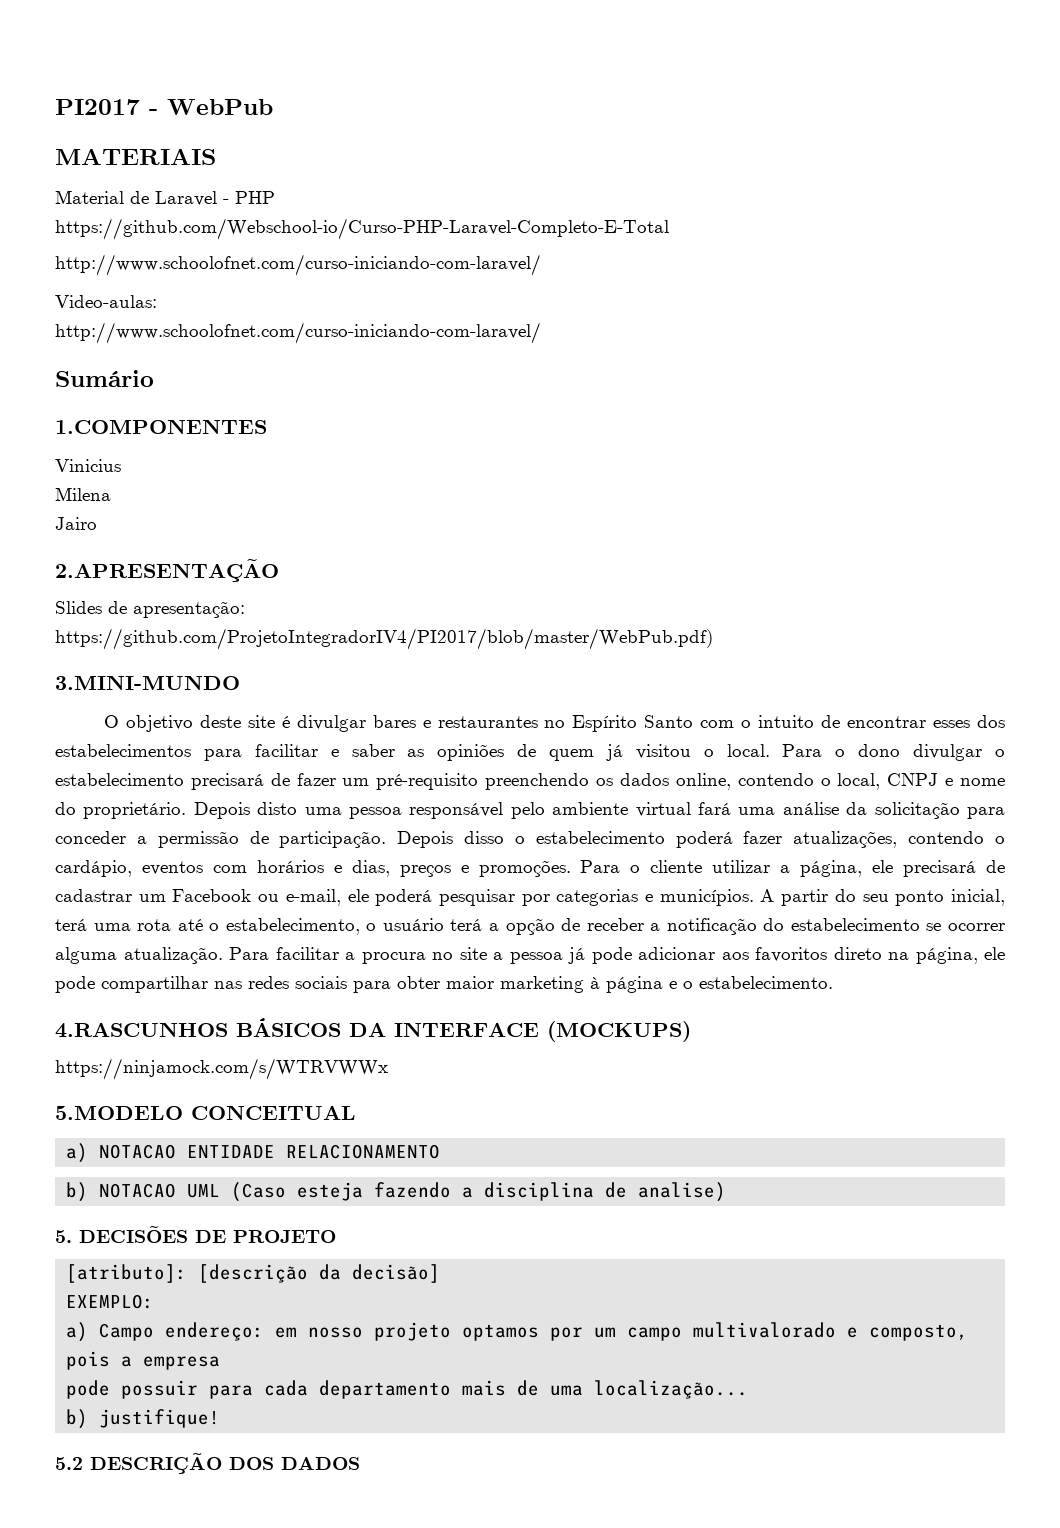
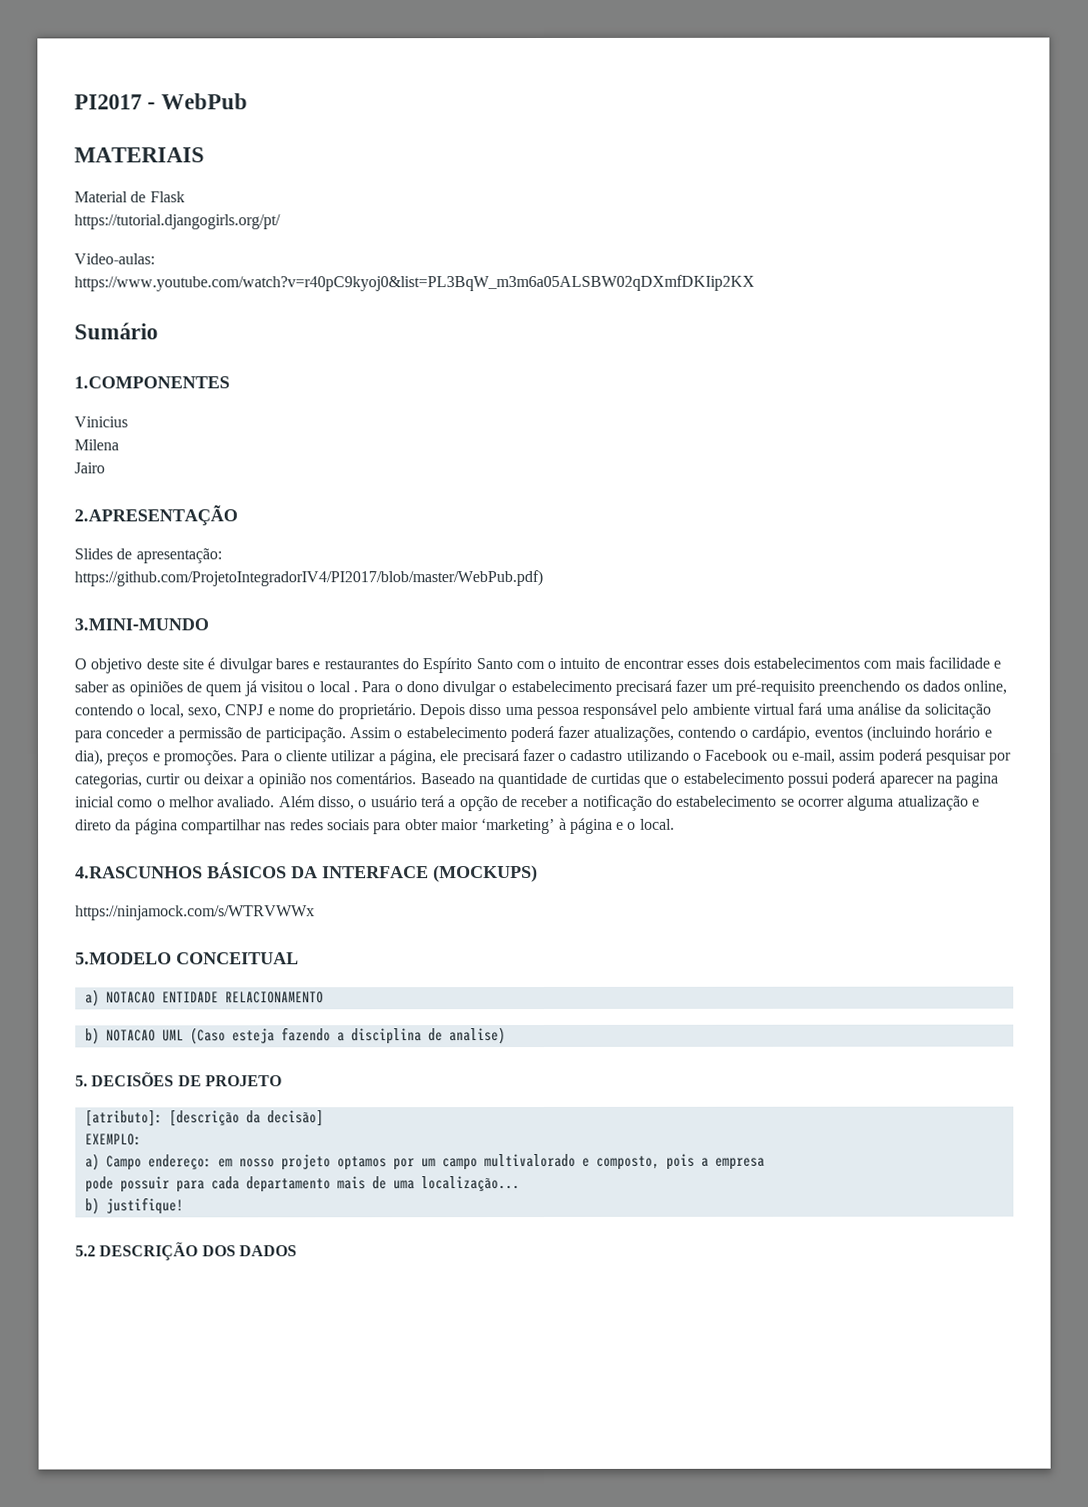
[155,191,275,206] [55,218,669,240] [55,254,541,276] Laravel - PHP // https://github.com/Webschool-io/Curso-PHP-Laravel-Completo-E-Total // http://www.schoolofnet.com/curso-iniciando-com-laravel/ -> [149,191,185,203] [74,214,281,230] Flask // https://tutorial.djangogirls.org/pt/
[55,322,541,344] http://www.schoolofnet.com/curso-iniciando-com-laravel/ -> [74,274,755,292] https://www.youtube.com/watch?v=r40pC9kyoj0&list=PL3BqW_m3m6a05ALSBW02qDXmfDKIip2KX
[544,720,566,728] no -> [401,658,419,670] do
[977,715,1006,728] [55,744,318,761] dos estabelecimentos para facilitar -> [722,656,991,669] dois estabelecimentos com mais facilidade
[726,744,770,757] local. -> [318,681,358,693] local .
[270,773,290,786] de -> (673, 687) none
(881, 781) none -> [186,707,221,719] sexo,
[257,802,298,815] disto -> [468,704,502,716] disso
[397,831,505,848] Depois disso -> [348,727,391,739] Assim
[212,860,390,877] com horários e dias, -> [866,725,992,742] [74,749,104,766] (incluindo horário e dia),
[986,860,1006,873] [55,889,166,902] de cadastrar um -> [521,748,703,762] fazer o cadastro utilizando o
[347,889,369,902] ele -> [838,749,877,761] assim
[556,889,1006,906] [55,918,360,935] categorias e municípios. A partir do seu ponto inicial, terá uma rota até o estabelecimento, -> [75,771,1000,789] [75,795,355,811] categorias, curtir ou deixar a opinião nos comentários. Baseado na quantidade de curtidas que o estabelecimento possui poderá aparecer na pagina inicial como o melhor avaliado. Além disso,
[123,947,1005,964] [55,976,95,993] atualização. Para facilitar a procura no site a pessoa já pode adicionar aos favoritos direto na página, ele pode -> [897,795,981,811] [75,818,178,835] atualização e direto da página
[500,976,584,993] marketing -> [481,817,556,835] ‘marketing’
[699,976,833,989] estabelecimento. -> [639,818,675,830] local.

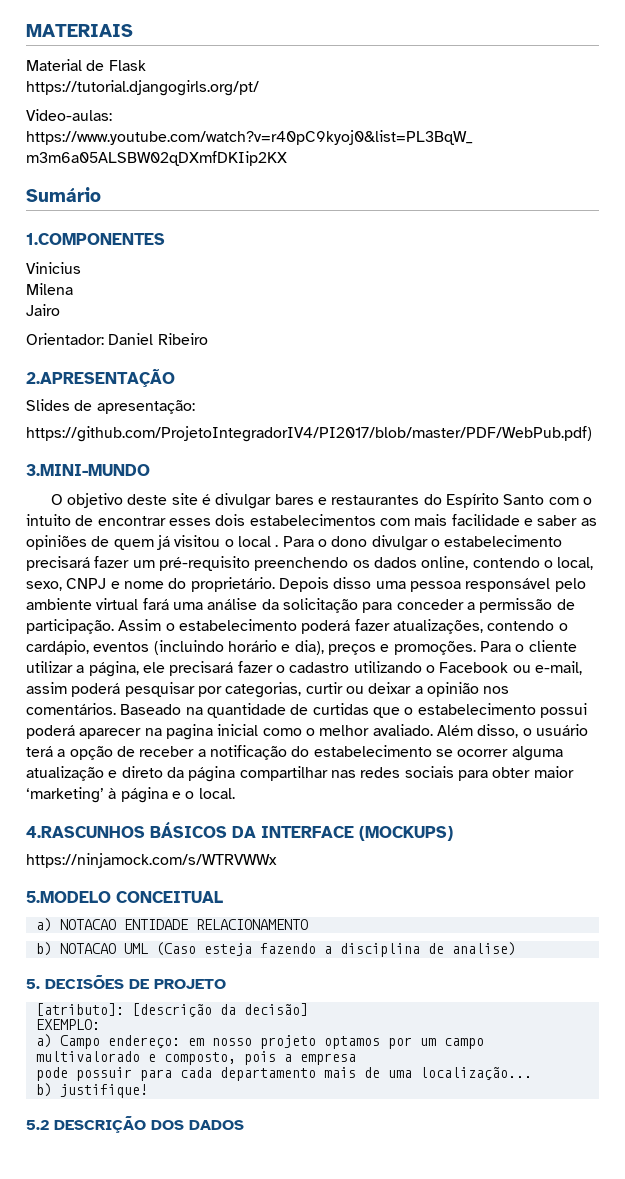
[74,93,249,110] PI2017 - WebPub // -> (26, 30) none
(105, 468) none -> [26,333,208,345] // Orientador: Daniel Ribeiro
[74,570,543,587] https://github.com/ProjetoIntegradorIV4/PI2017/blob/master/WebPub.pdf) -> [26,426,592,442] https://github.com/ProjetoIntegradorIV4/PI2017/blob/master/PDF/WebPub.pdf)

